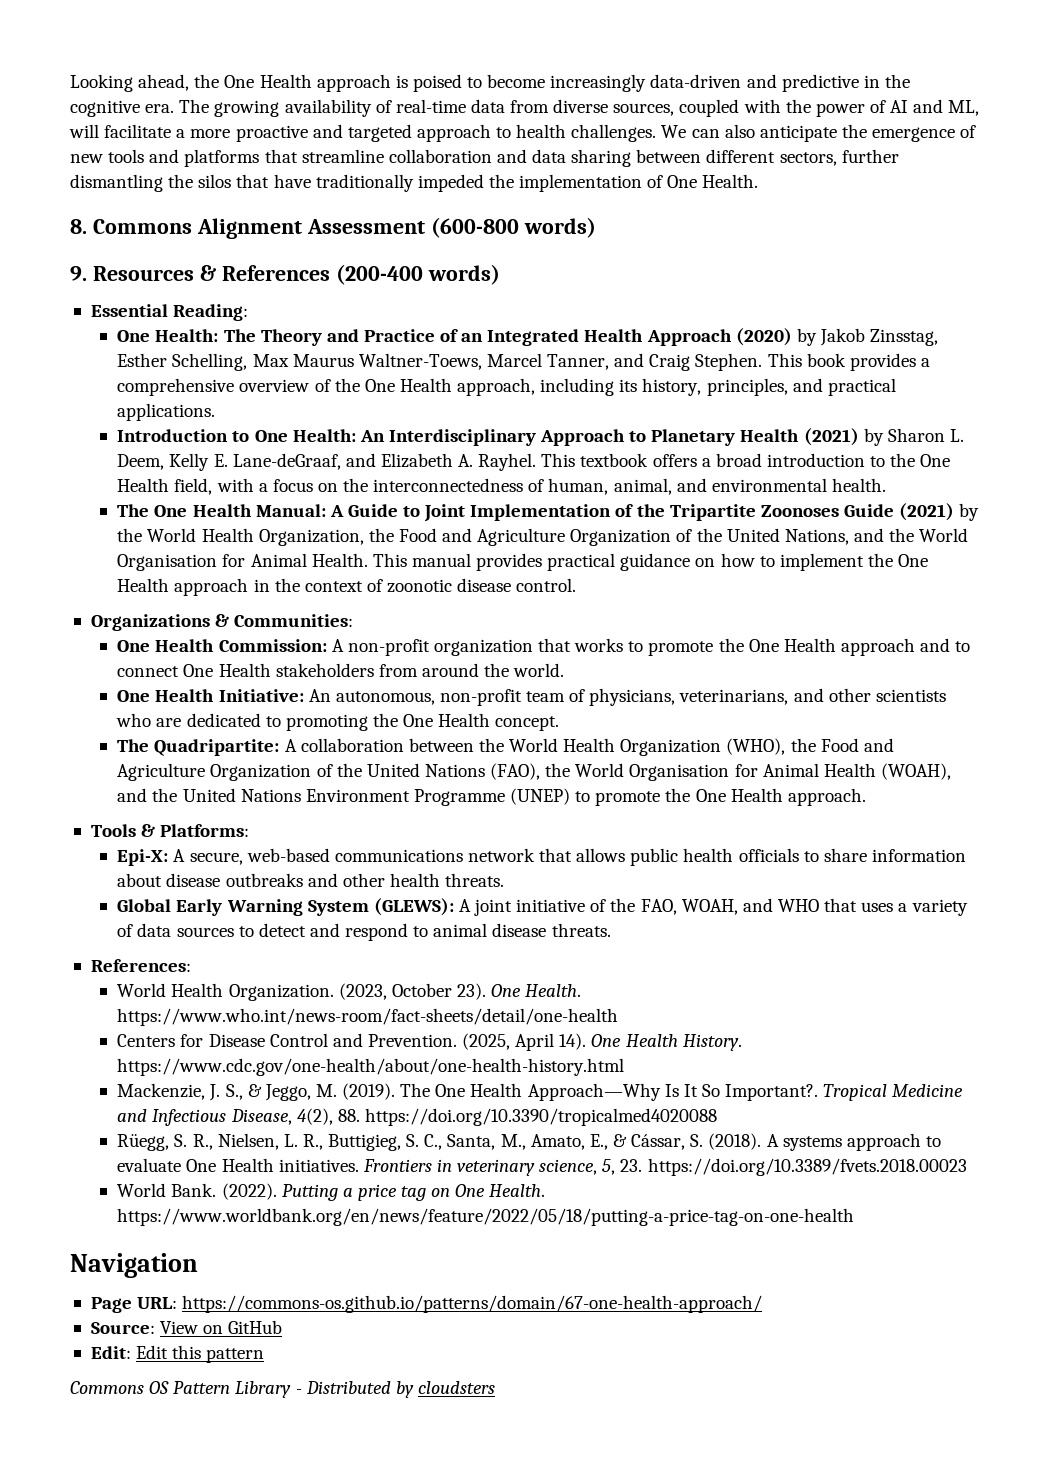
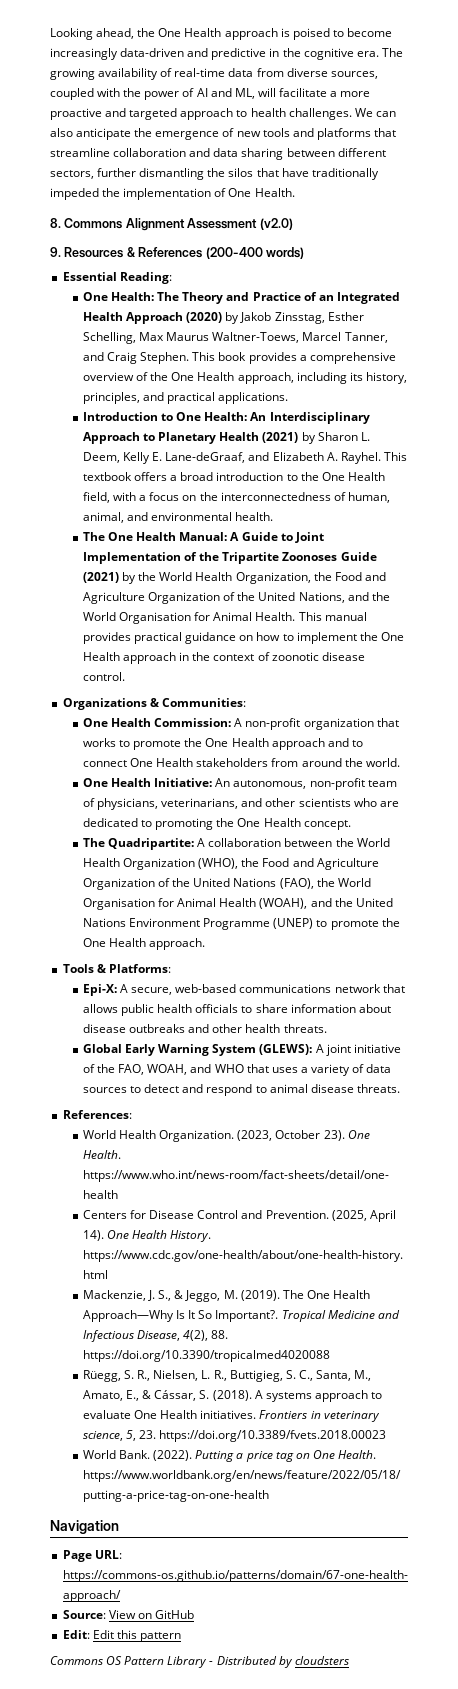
[430,217,596,238] (600-800 words) -> [259,218,293,230] (v2.0)

